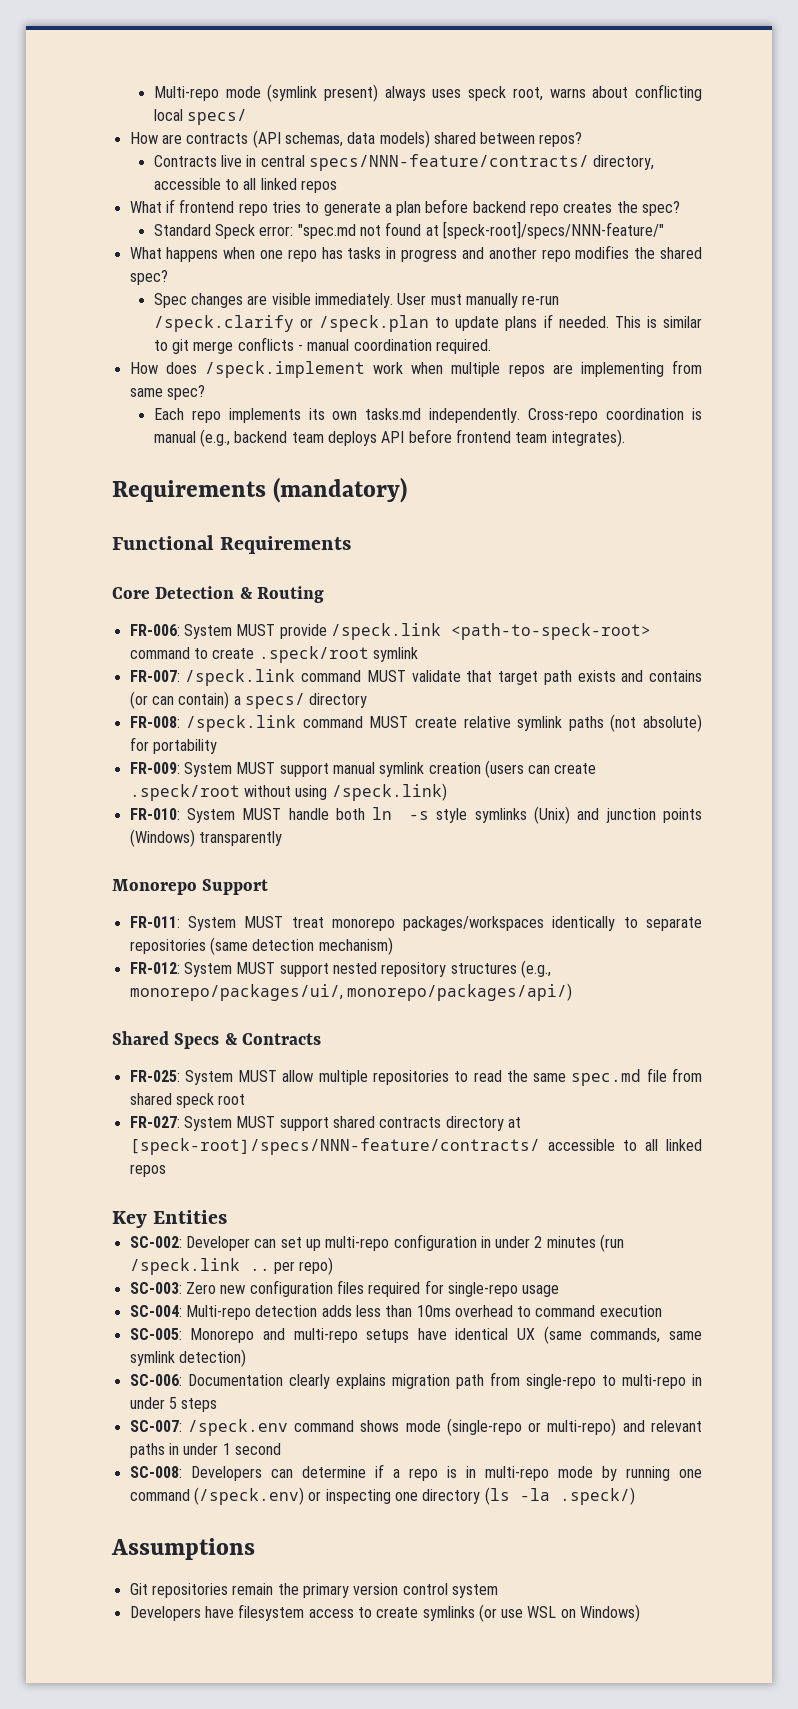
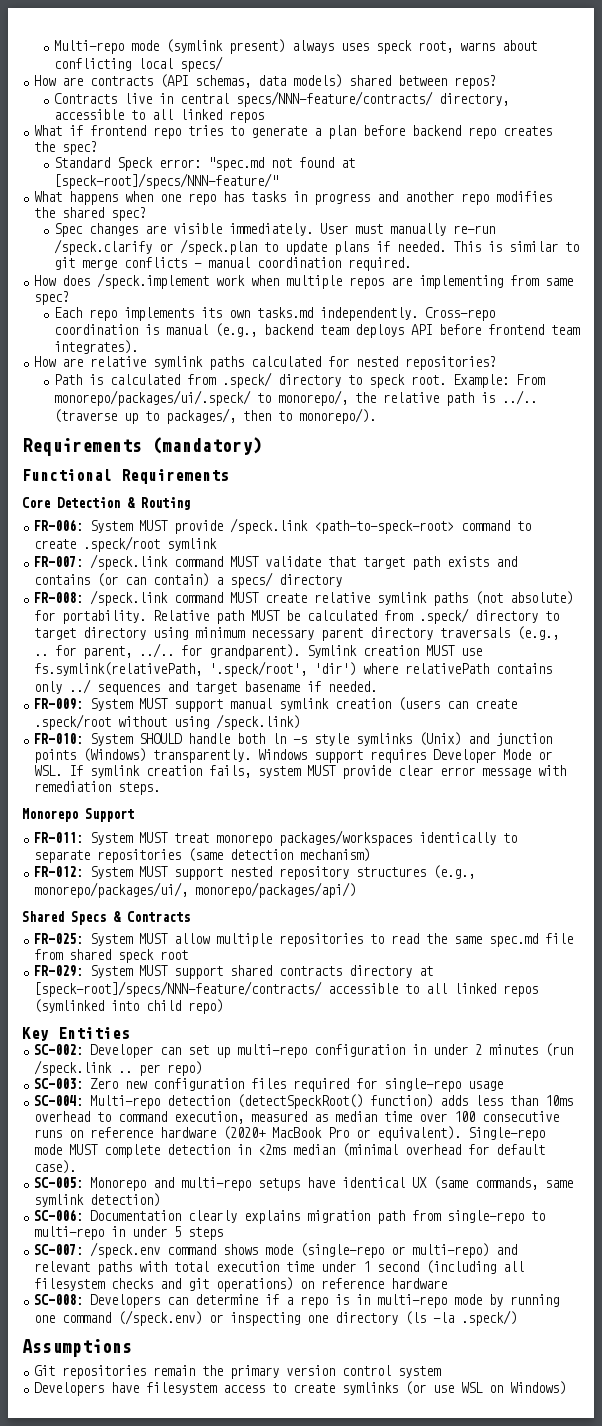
(625, 438) none -> [34,356,497,370] [54,372,546,388] [54,390,538,406] [54,408,377,424] // How are relative symlink paths calculated for nested repositories? // Path is calculated from .speck/ directory to speck root. Example: From monorepo/packages/ui/.speck/ to monorepo/, the relative path is ../.. (traverse up to packages/, then to monorepo/).
[152,739,217,754] portability -> [62,608,560,624] [34,626,560,641] [34,643,483,659] [34,661,553,677] [34,679,378,695] portability. Relative path MUST be calculated from .speck/ directory to target directory using minimum necessary parent directory traversals (e.g., .. for parent, ../.. for grandparent). Symlink creation MUST use fs.symlink(relativePath, '.speck/root', 'dir') where relativePath contains only ../ sequences and target basename if needed.
[242,808,282,820] MUST -> [139,733,183,744] SHOULD
[198,831,282,846] transparently -> [153,749,553,763] [34,765,567,779] [34,781,161,795] transparently. Windows support requires Developer Mode or WSL. If symlink creation fails, system MUST provide clear error message with remediation steps.
[129,1116,180,1128] FR-027: -> [34,965,84,977] FR-029:
(166, 1170) none -> [34,999,224,1014] (symlinked into child repo)
(318, 1311) none -> [237,1094,434,1109] (detectSpeckRoot() function)
[599,1305,662,1317] execution -> [174,1111,560,1124] [34,1126,546,1141] [34,1143,546,1158] [34,1160,77,1174] execution, measured as median time over 100 consecutive runs on reference hardware (2020+ MacBook Pro or equivalent). Single-repo mode MUST complete detection in <2ms median (minimal overhead for default case).
[168,1443,179,1455] in -> [139,1261,315,1272] with total execution time
(281, 1449) none -> [426,1260,525,1274] [34,1277,448,1292] (including all filesystem checks and git operations) on reference hardware

